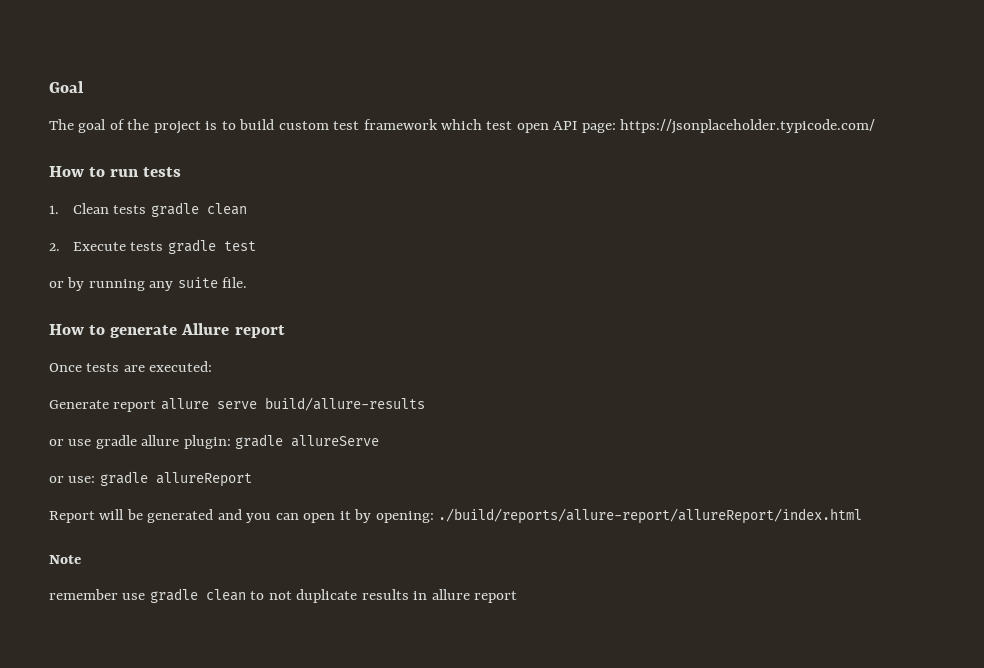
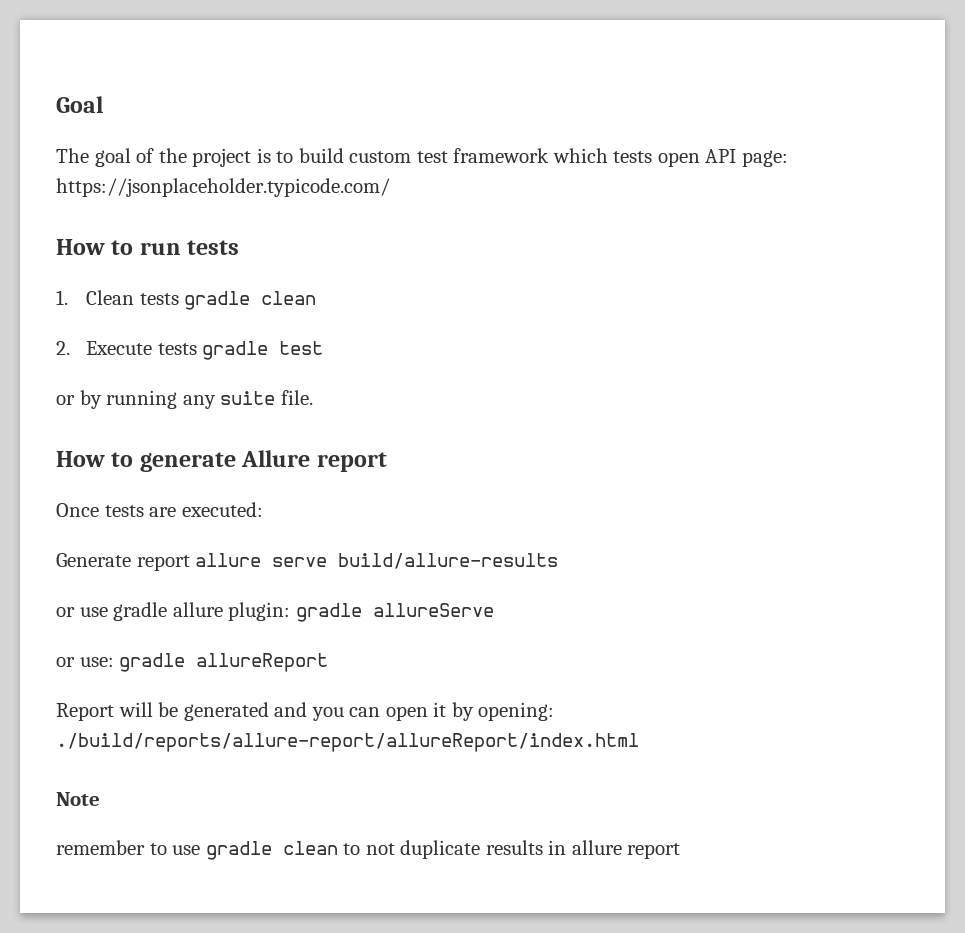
[486,121,513,130] test -> [613,151,653,163] tests
(118, 594) none -> [149,843,167,855] to

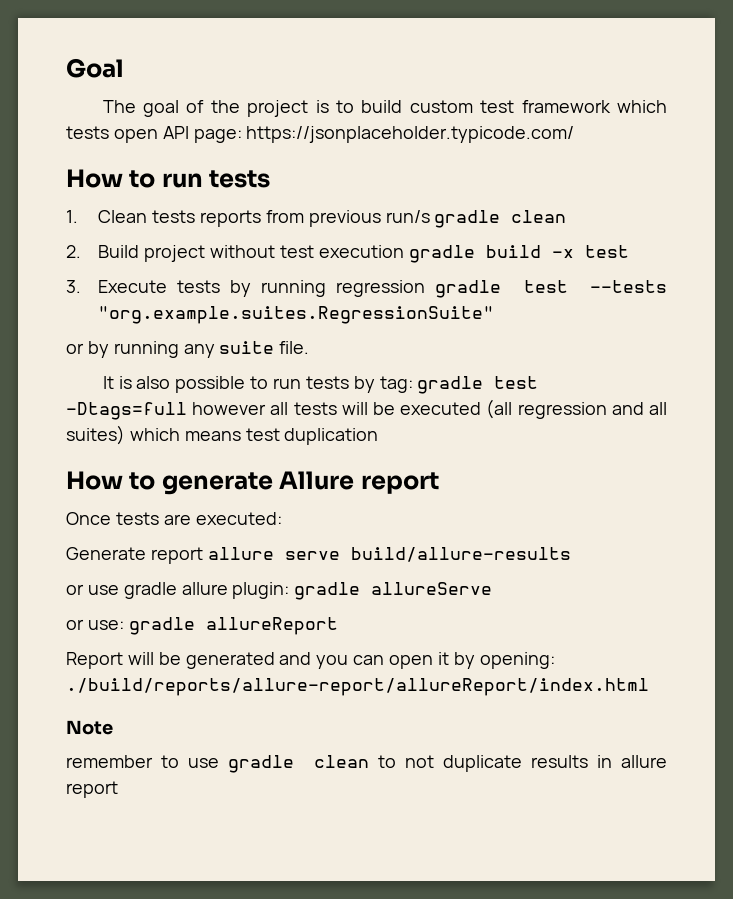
(179, 299) none -> [199,210,430,227] reports from previous run/s
[86,341,324,360] Execute tests gradle test -> [98,245,629,263] [66,280,668,298] [98,306,495,324] Build project without test execution gradle build -x test // 3. Execute tests by running regression gradle test --tests "org.example.suites.RegressionSuite"
(313, 397) none -> [102,376,539,394] [66,399,667,420] [66,425,379,445] // It is also possible to run tests by tag: gradle test -Dtags=full however all tests will be executed (all regression and all suites) which means test duplication

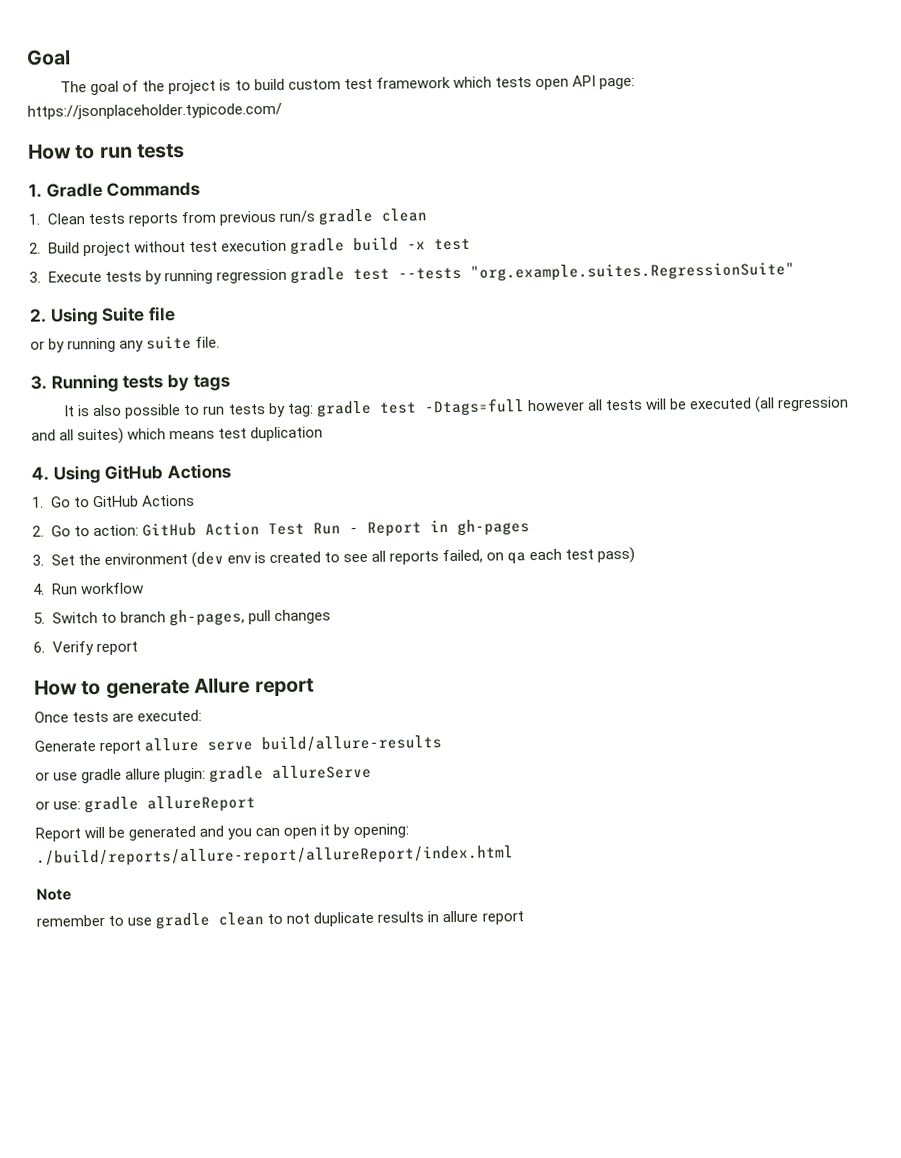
(271, 179) none -> [28,181,201,198] // 1. Gradle Commands
(495, 315) none -> [29,306,177,326] // 2. Using Suite file
(310, 347) none -> [30,373,230,393] // 3. Running tests by tags
(379, 436) none -> [31,463,232,484] [32,494,195,508] [32,519,530,537] [32,546,636,568] [33,582,144,595] [33,609,331,627] [33,641,138,656] // 4. Using GitHub Actions // 1. Go to GitHub Actions // 2. Go to action: GitHub Action Test Run - Report in gh-pages // 3. Set the environment (dev env is created to see all reports failed, on qa each test pass) // 4. Run workflow // 5. Switch to branch gh-pages, pull changes // 6. Verify report

